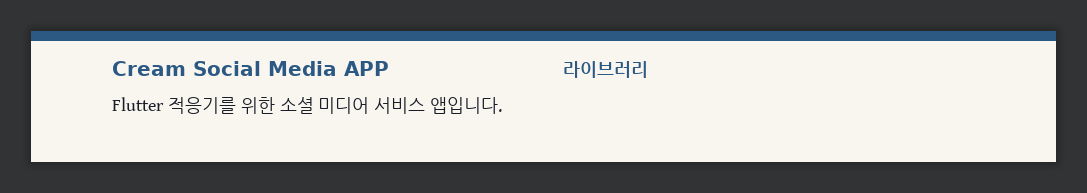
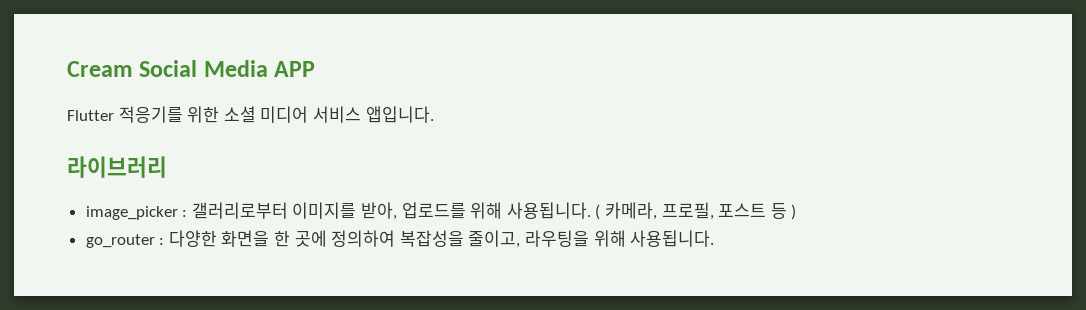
(648, 69) none -> [85,202,797,220] [85,230,715,248] // image_picker : 갤러리로부터 이미지를 받아, 업로드를 위해 사용됩니다. ( 카메라, 프로필, 포스트 등 ) // go_router : 다양한 화면을 한 곳에 정의하여 복잡성을 줄이고, 라우팅을 위해 사용됩니다.

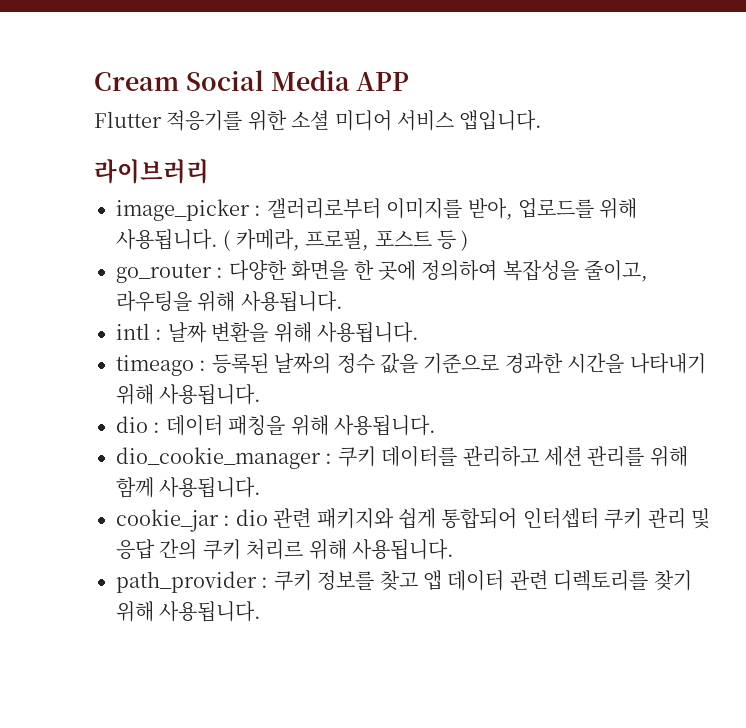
(715, 238) none -> [116,322,419,343] [116,353,706,376] [116,384,262,405] [116,415,436,436] [116,446,688,469] [116,477,262,498] [116,508,710,532] [116,539,454,560] [116,570,692,593] [116,601,262,622] // intl : 날짜 변환을 위해 사용됩니다. // timeago : 등록된 날짜의 정수 값을 기준으로 경과한 시간을 나타내기 위해 사용됩니다. // dio : 데이터 패칭을 위해 사용됩니다. // dio_cookie_manager : 쿠키 데이터를 관리하고 세션 관리를 위해 함께 사용됩니다. // cookie_jar : dio 관련 패키지와 쉽게 통합되어 인터셉터 쿠키 관리 및 응답 간의 쿠키 처리르 위해 사용됩니다. // path_provider : 쿠키 정보를 찾고 앱 데이터 관련 디렉토리를 찾기 위해 사용됩니다.

